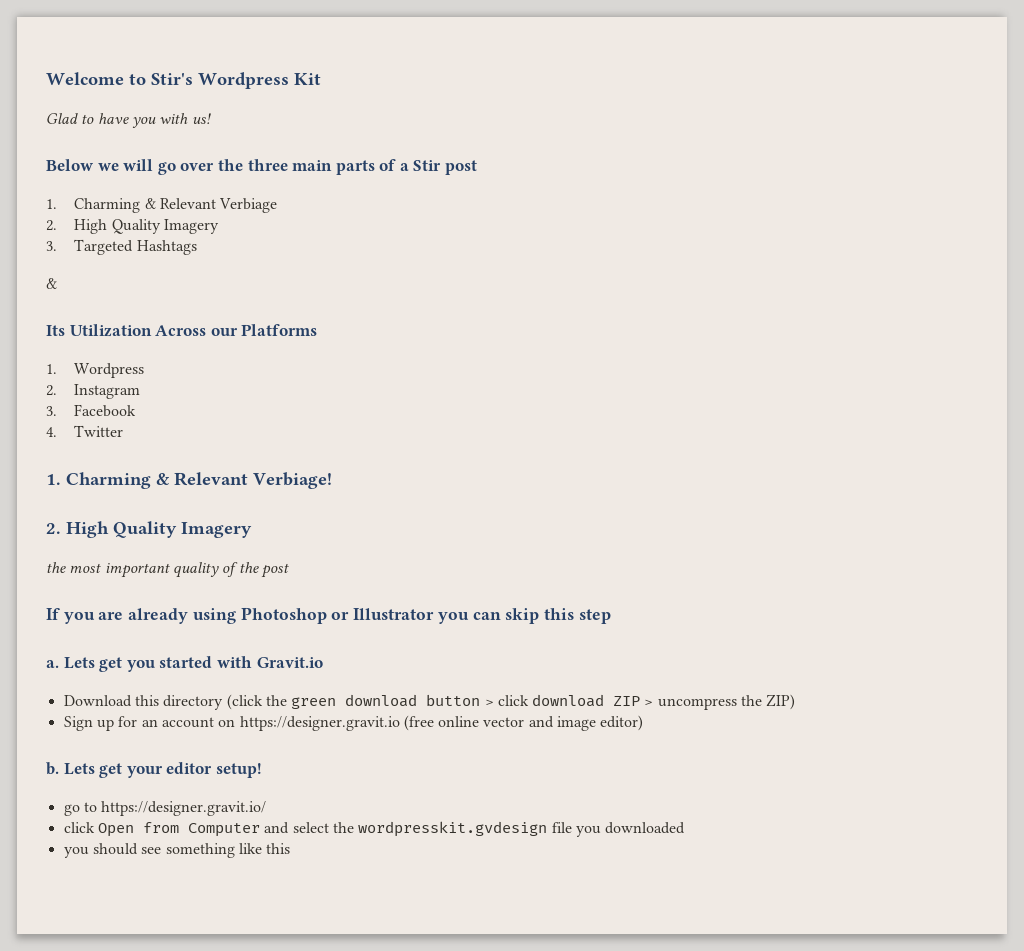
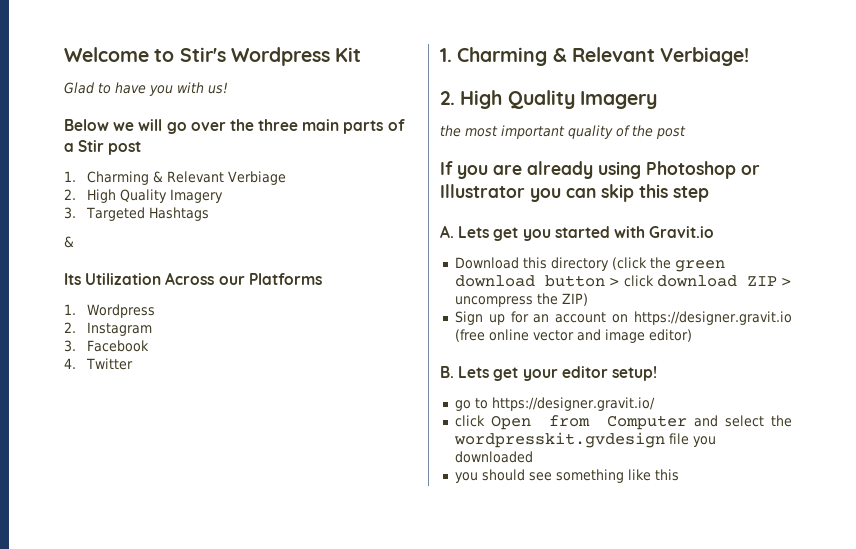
[46,660,59,668] a. -> [440,225,454,238] A.
[46,762,59,775] b. -> [440,366,454,378] B.

